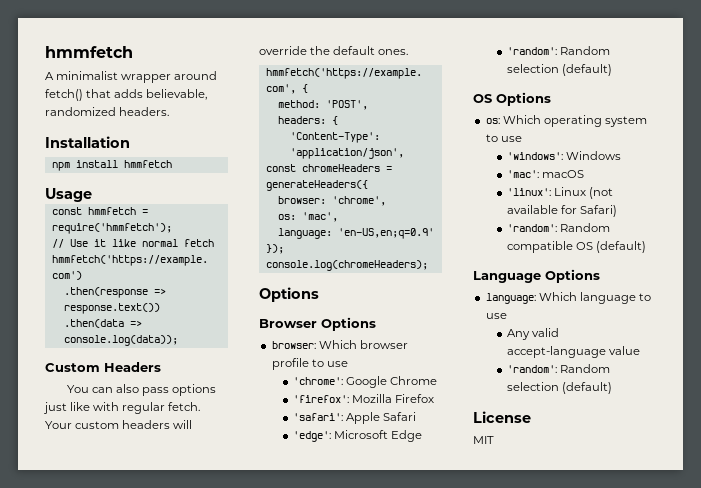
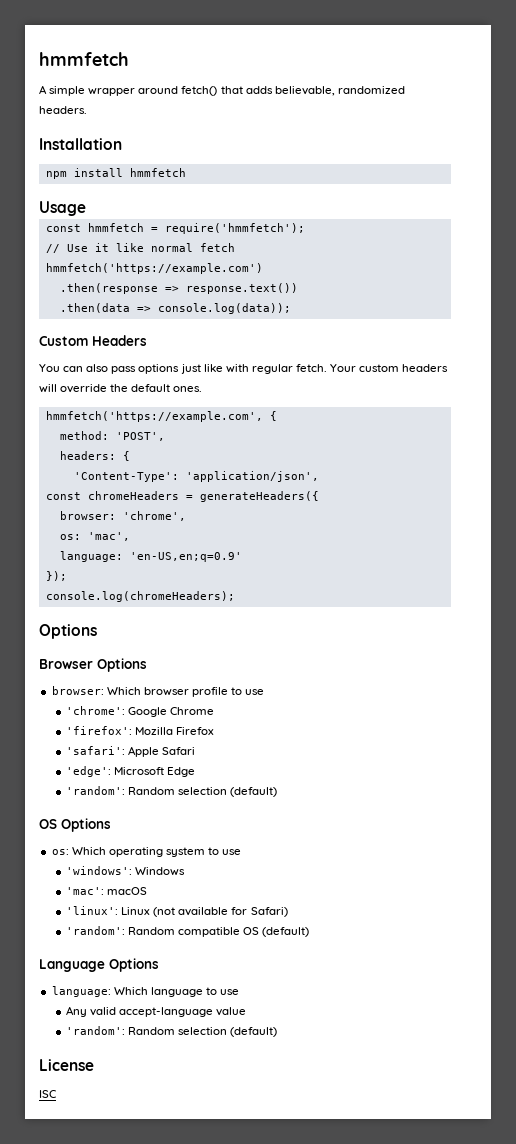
[56,71,119,80] minimalist -> [49,86,86,96] simple
[473,436,494,444] MIT -> [39,1090,56,1098] ISC

